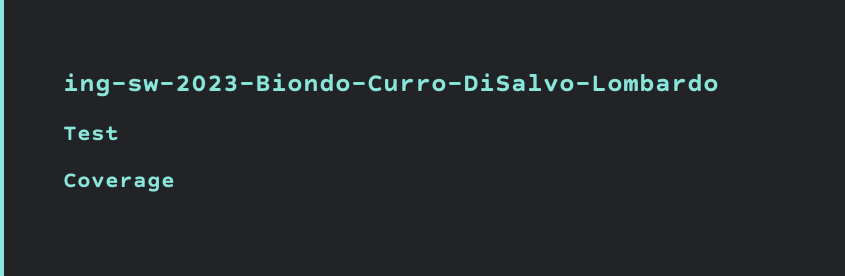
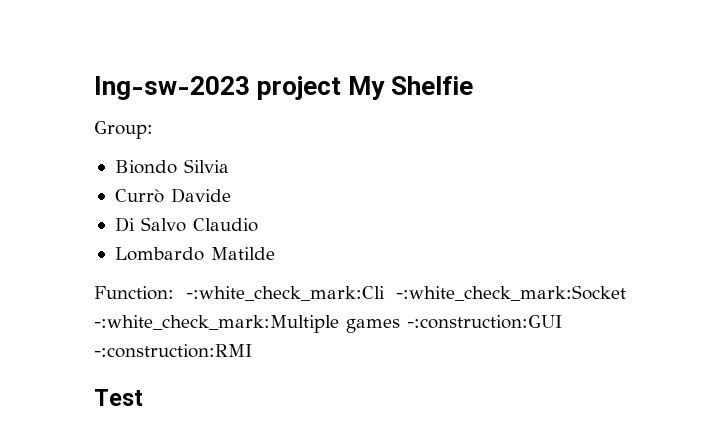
[63,73,719,97] ing-sw-2023-Biondo-Curro-DiSalvo-Lombardo -> [94,76,474,100] [94,121,153,139] [114,159,229,174] [114,188,231,203] [114,217,258,232] [114,247,275,261] [94,285,626,301] [94,315,562,333] [94,344,252,358] Ing-sw-2023 project My Shelfie // Group: // Biondo Silvia // Currò Davide // Di Salvo Claudio // Lombardo Matilde // Function: -:white_check_mark:Cli -:white_check_mark:Socket -:white_check_mark:Multiple games -:construction:GUI -:construction:RMI
[63,173,175,192] // Coverage -> (143, 397) none

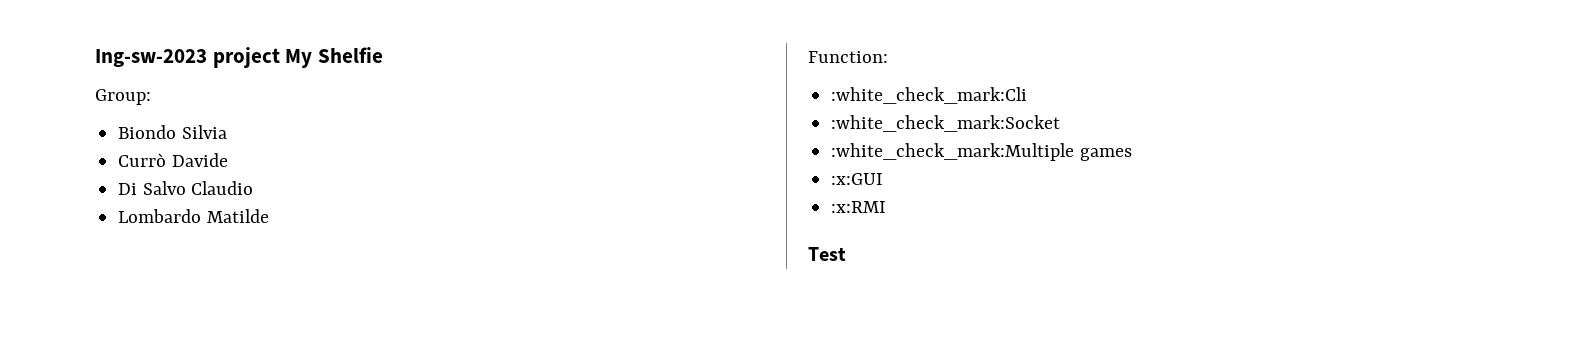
[186,285,626,301] [94,315,339,333] -:white_check_mark:Cli -:white_check_mark:Socket -:white_check_mark:Multiple -> [831,87,1028,104] [831,115,1061,132] [831,143,1075,161] // :white_check_mark:Cli // :white_check_mark:Socket // :white_check_mark:Multiple
[407,315,562,329] [94,344,252,358] -:construction:GUI -:construction:RMI -> [831,173,884,185] [831,201,887,213] // :x:GUI // :x:RMI

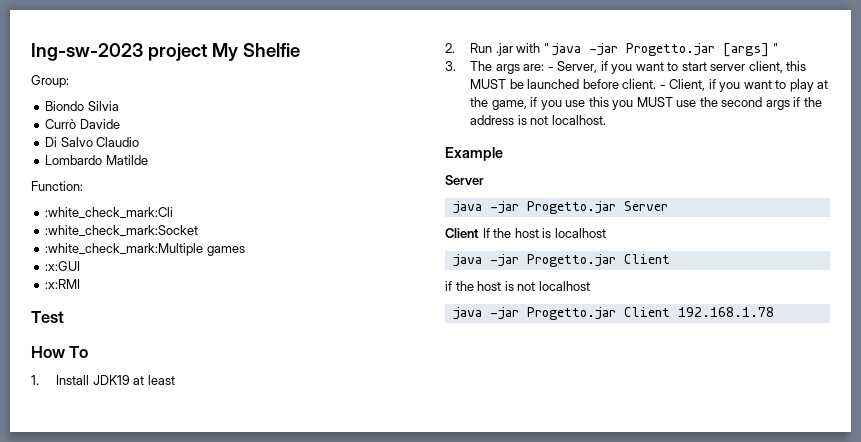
(846, 254) none -> [31,346,89,358] [31,375,175,385] [445,43,778,57] [445,61,807,74] [470,79,829,92] [470,97,822,110] [470,115,606,125] [445,147,503,161] [445,175,484,185] [452,201,668,214] [445,228,606,238] [452,254,670,267] [445,281,590,291] [452,307,774,320] // How To // 1. Install JDK19 at least // 2. Run .jar with " java -jar Progetto.jar [args] " // 3. The args are: - Server, if you want to start server client, this MUST be launched before client. - Client, if you want to play at the game, if you use this you MUST use the second args if the address is not localhost. // Example // Server // java -jar Progetto.jar Server // Client If the host is localhost // java -jar Progetto.jar Client // if the host is not localhost // java -jar Progetto.jar Client 192.168.1.78

